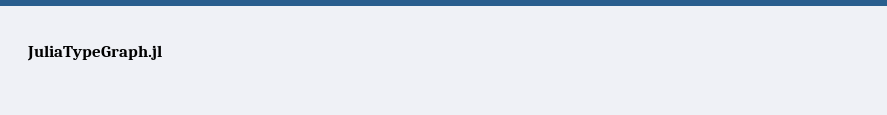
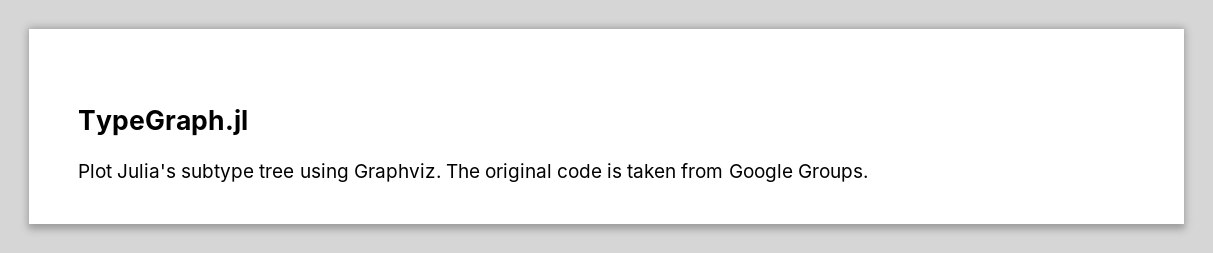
[27,45,162,61] JuliaTypeGraph.jl -> [78,109,248,136] [78,163,868,182] TypeGraph.jl // Plot Julia's subtype tree using Graphviz. The original code is taken from Google Groups.

